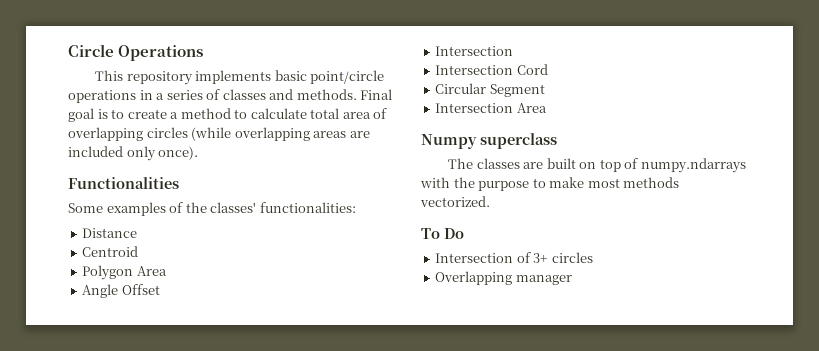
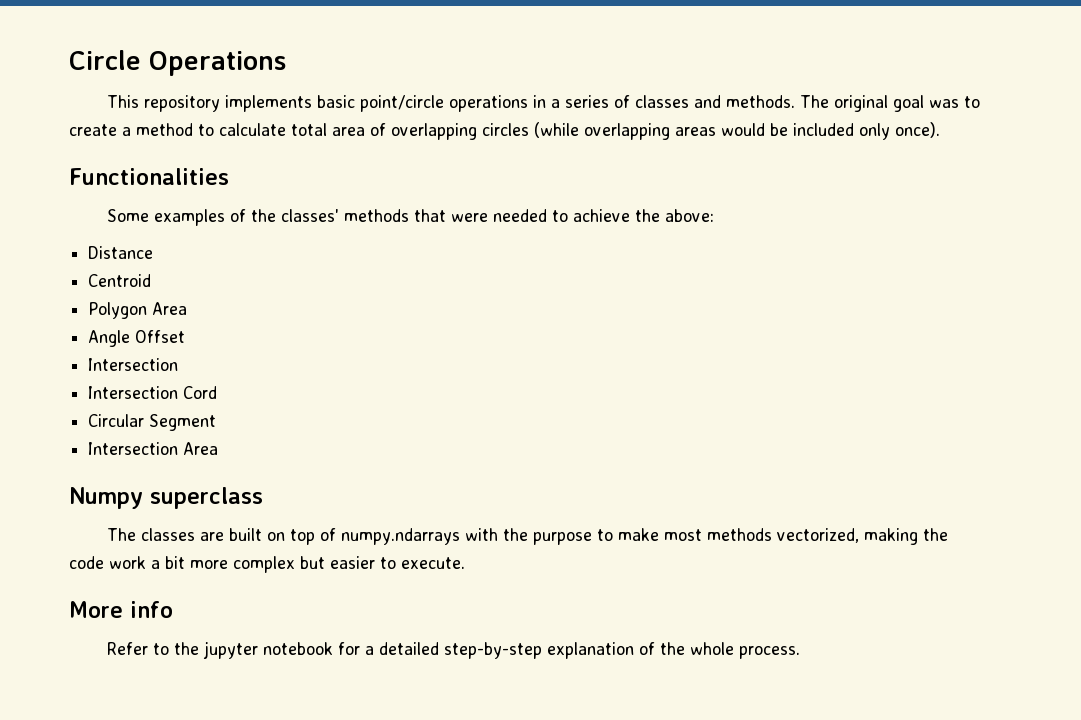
[360,89,393,100] [68,108,108,122] Final goal is -> [799,95,959,112] The original goal was
[349,131,370,138] are -> [721,123,788,136] would be
[259,202,356,213] functionalities: -> [343,209,714,222] methods that were needed to achieve the above:
[420,196,490,207] [421,228,464,239] [435,252,593,263] [435,271,572,285] vectorized. // To Do // Intersection of 3+ circles // Overlapping manager -> [776,528,948,545] [69,556,465,573] [69,601,173,618] [106,641,800,659] vectorized, making the code work a bit more complex but easier to execute. // More info // Refer to the jupyter notebook for a detailed step-by-step explanation of the whole process.

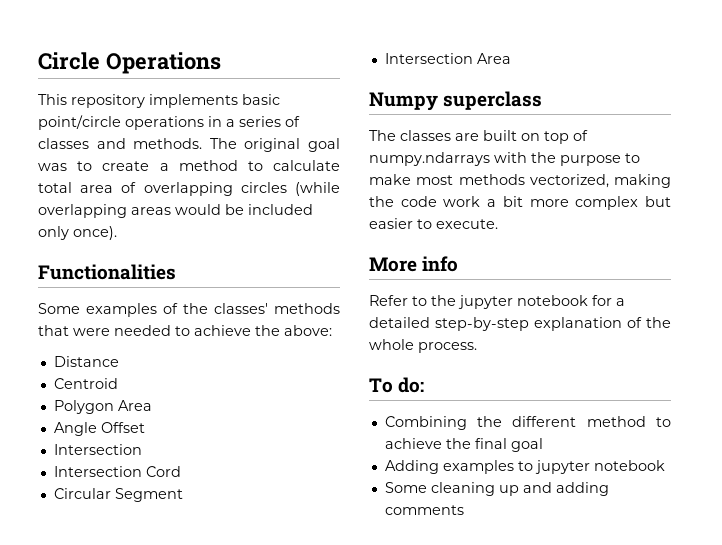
(800, 652) none -> [369,377,425,393] [384,416,671,430] [384,438,543,452] [384,460,665,474] [384,482,609,496] [384,505,464,515] // To do: // Combining the different method to achieve the final goal // Adding examples to jupyter notebook // Some cleaning up and adding comments

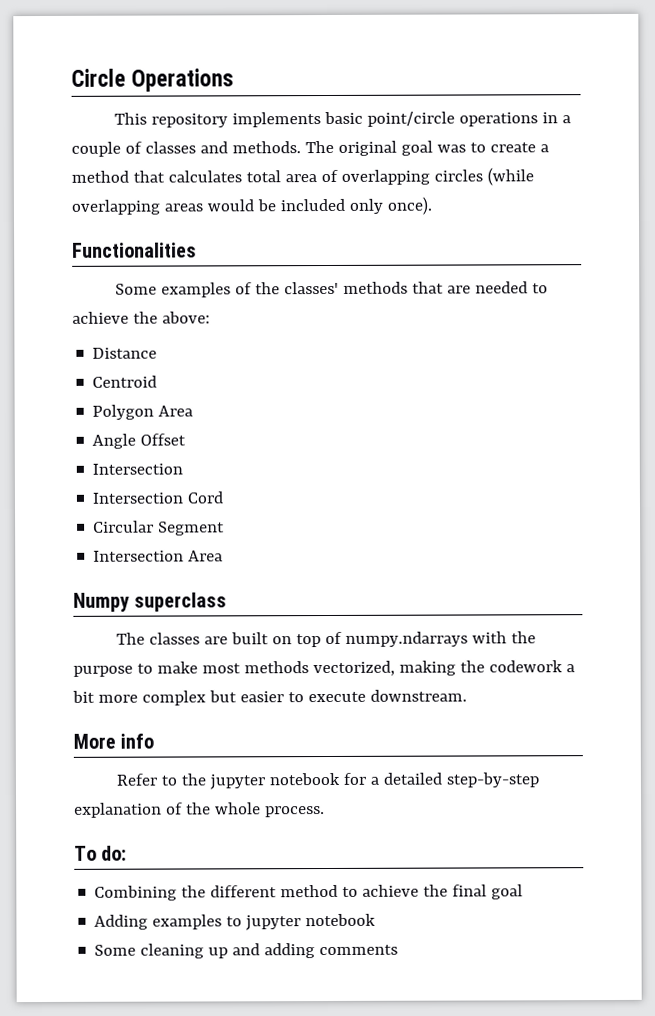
[239,116,281,127] series -> [71,141,121,157] couple
[247,160,340,171] to calculate -> [132,170,242,183] that calculates
[73,328,110,336] were -> [447,285,472,294] are
[400,196,481,207] code work -> [488,660,563,673] codework
[436,219,498,229] execute. -> [307,689,467,703] execute downstream.

